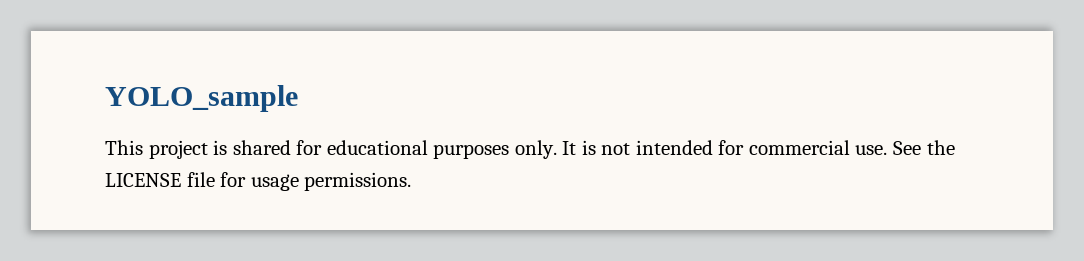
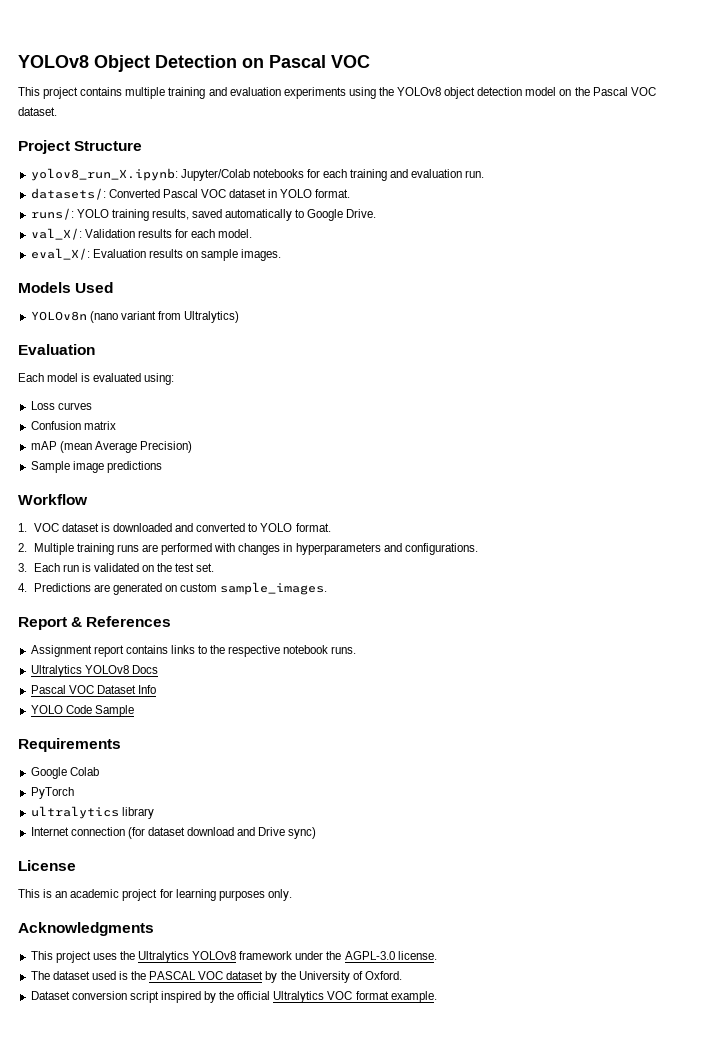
[105,85,298,112] [105,140,955,159] [105,172,412,191] YOLO_sample // This project is shared for educational purposes only. It is not intended for commercial use. See the LICENSE file for usage permissions. -> [18,55,370,72] [18,87,656,99] [18,107,57,116] [18,140,143,154] [30,168,485,181] [30,188,351,200] [30,208,377,221] [30,228,253,240] [30,248,282,261] [18,282,114,293] [30,311,240,323] [18,344,95,355] [18,373,175,385] [30,401,92,410] [30,421,116,430] [30,441,192,453] [30,461,162,473] [18,494,88,505] [18,523,331,532] [18,543,478,555] [18,563,215,572] [18,582,328,595] [18,616,172,630] [30,645,357,657] [30,665,158,677] [30,685,156,694] [30,705,134,717] [18,738,121,752] [30,767,99,779] [30,787,74,799] [30,806,154,819] [30,827,317,839] [18,860,76,871] [18,889,292,901] [18,922,154,936] [30,951,437,963] [30,971,402,983] [30,991,437,1003] YOLOv8 Object Detection on Pascal VOC // This project contains multiple training and evaluation experiments using the YOLOv8 object detection model on the Pascal VOC dataset. // Project Structure // yolov8_run_X.ipynb: Jupyter/Colab notebooks for each training and evaluation run. // datasets/: Converted Pascal VOC dataset in YOLO format. // runs/: YOLO training results, saved automatically to Google Drive. // val_X/: Validation results for each model. // eval_X/: Evaluation results on sample images. // Models Used // YOLOv8n (nano variant from Ultralytics) // Evaluation // Each model is evaluated using: // Loss curves // Confusion matrix // mAP (mean Average Precision) // Sample image predictions // Workflow // 1. VOC dataset is downloaded and converted to YOLO format. // 2. Multiple training runs are performed with changes in hyperparameters and configurations. // 3. Each run is validated on the test set. // 4. Predictions are generated on custom sample_images. // Report & References // Assignment report contains links to the respective notebook runs. // Ultralytics YOLOv8 Docs // Pascal VOC Dataset Info // YOLO Code Sample // Requirements // Google Colab // PyTorch // ultralytics library // Internet connection (for dataset download and Drive sync) // License // This is an academic project for learning purposes only. // Acknowledgments // This project uses the Ultralytics YOLOv8 framework under the AGPL-3.0 license. // The dataset used is the PASCAL VOC dataset by the University of Oxford. // Dataset conversion script inspired by the official Ultralytics VOC format example.

